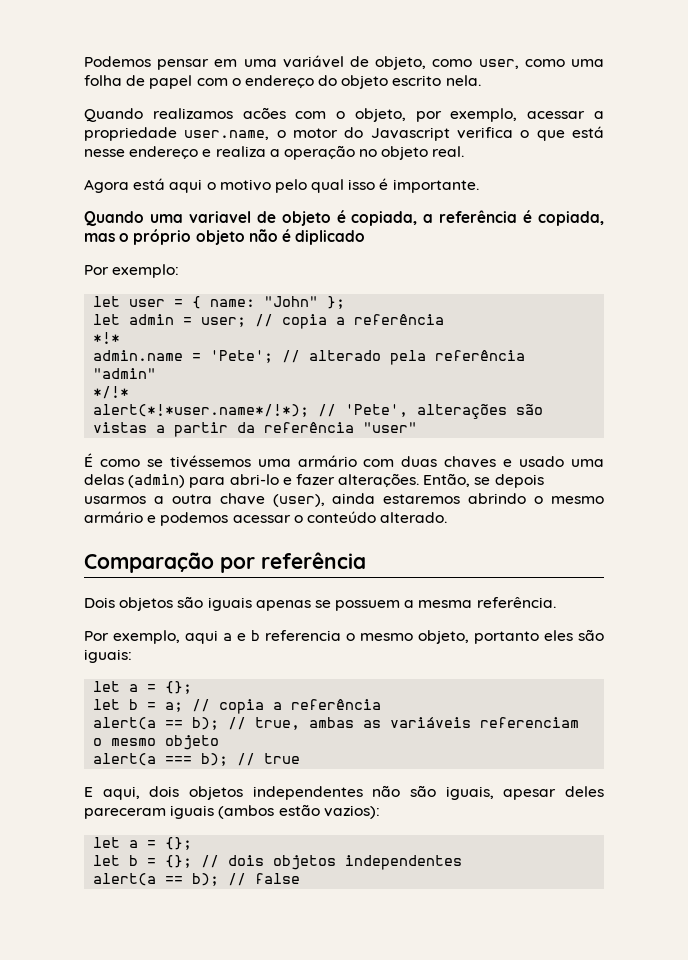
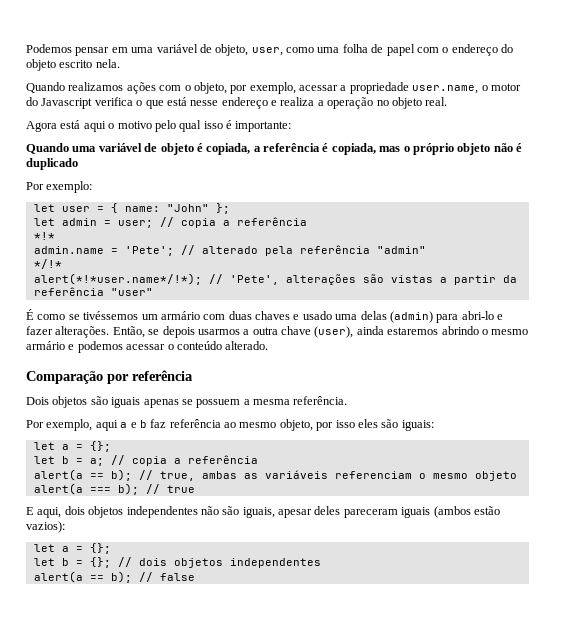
[432,59,473,67] como -> (249, 50) none
[242,107,286,119] acões -> [126,82,156,94] ações
[392,179,479,193] importante. -> [235,121,292,132] importante:
[188,211,251,223] variavel -> [98,143,142,152] variável
[295,230,366,245] diplicado -> [26,158,78,170] duplicado
[257,459,291,467] uma -> [141,314,158,320] um
[265,630,539,644] referencia o mesmo objeto, portanto -> [150,419,355,431] faz referência ao mesmo objeto, por isso

